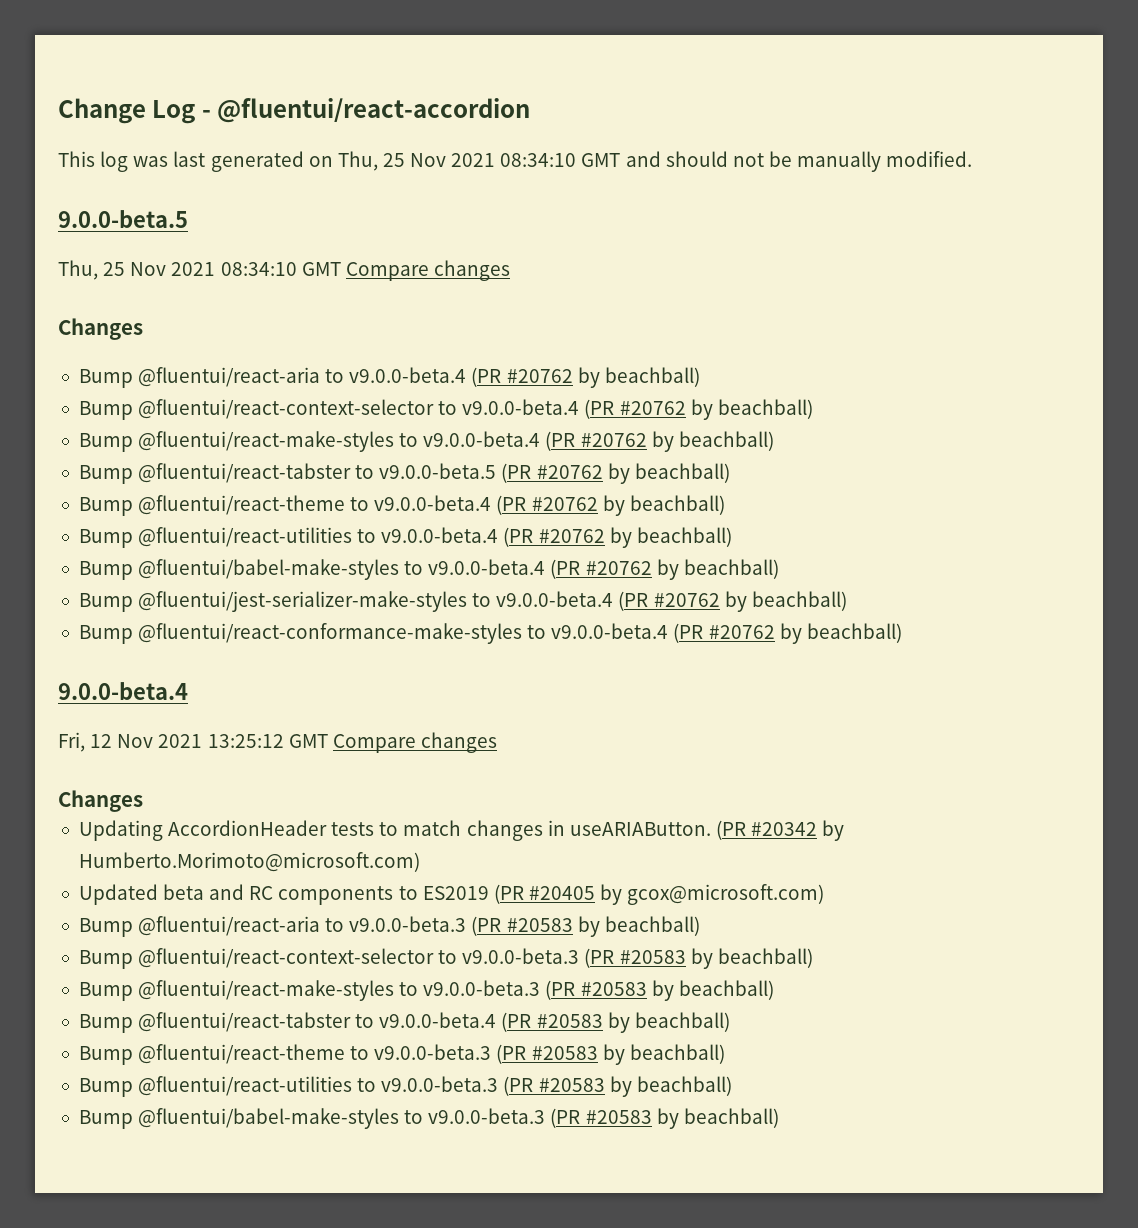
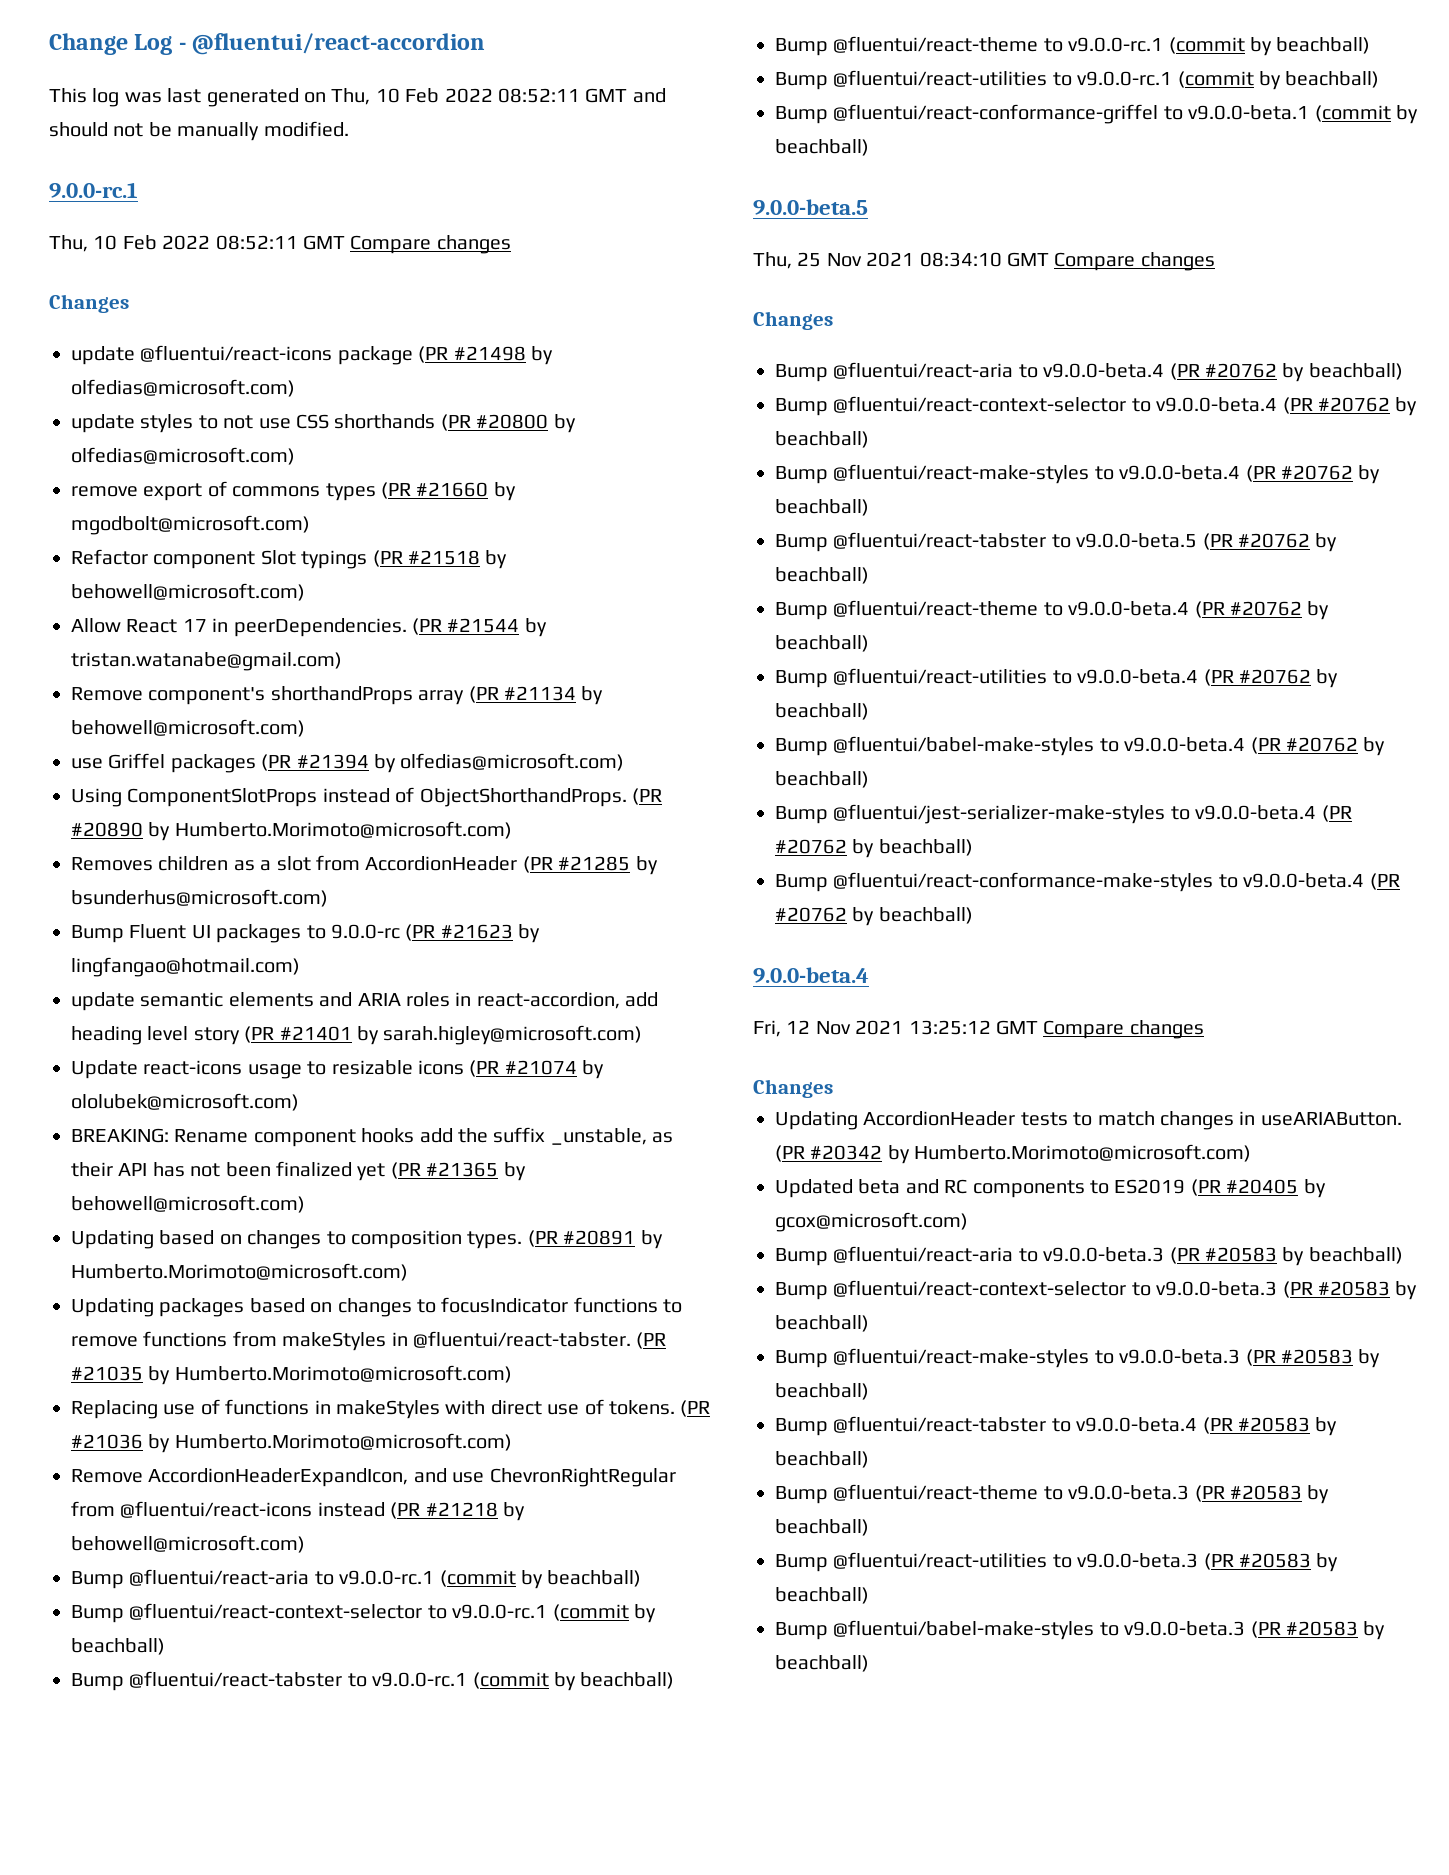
[382,153,577,167] 25 Nov 2021 08:34:10 -> [375,88,580,103] 10 Feb 2022 08:52:11
(973, 159) none -> [49,182,138,198] [49,235,511,254] [49,294,129,313] [71,345,553,365] [71,379,295,397] [71,414,576,433] [71,447,295,465] [71,481,516,501] [71,515,310,535] [71,549,508,569] [71,583,305,601] [71,618,547,637] [71,652,342,671] [71,686,604,705] [71,719,305,737] [71,753,625,773] [71,787,662,807] [71,821,512,841] [71,855,658,875] [71,889,328,907] [71,924,541,943] [71,957,300,977] [71,992,659,1011] [71,1025,643,1045] [71,1060,605,1079] [71,1093,299,1111] [71,1127,674,1147] [71,1161,526,1181] [71,1195,305,1213] [71,1230,663,1249] [71,1263,408,1281] [71,1297,683,1317] [71,1331,667,1351] [71,1365,512,1385] [71,1399,711,1419] [71,1433,512,1453] [71,1468,676,1487] [71,1501,525,1521] [71,1535,305,1553] [71,1569,642,1589] [71,1603,656,1623] [71,1638,165,1655] [71,1671,675,1691] [775,36,1371,56] [775,70,1380,90] [775,104,1418,124] [775,139,869,156] // 9.0.0-rc.1 // Thu, 10 Feb 2022 08:52:11 GMT Compare changes // Changes // update @fluentui/react-icons package (PR #21498 by olfedias@microsoft.com) // update styles to not use CSS shorthands (PR #20800 by olfedias@microsoft.com) // remove export of commons types (PR #21660 by mgodbolt@microsoft.com) // Refactor component Slot typings (PR #21518 by behowell@microsoft.com) // Allow React 17 in peerDependencies. (PR #21544 by tristan.watanabe@gmail.com) // Remove component's shorthandProps array (PR #21134 by behowell@microsoft.com) // use Griffel packages (PR #21394 by olfedias@microsoft.com) // Using ComponentSlotProps instead of ObjectShorthandProps. (PR #20890 by Humberto.Morimoto@microsoft.com) // Removes children as a slot from AccordionHeader (PR #21285 by bsunderhus@microsoft.com) // Bump Fluent UI packages to 9.0.0-rc (PR #21623 by lingfangao@hotmail.com) // update semantic elements and ARIA roles in react-accordion, add heading level story (PR #21401 by sarah.higley@microsoft.com) // Update react-icons usage to resizable icons (PR #21074 by ololubek@microsoft.com) // BREAKING: Rename component hooks add the suffix _unstable, as their API has not been finalized yet (PR #21365 by behowell@microsoft.com) // Updating based on changes to composition types. (PR #20891 by Humberto.Morimoto@microsoft.com) // Updating packages based on changes to focusIndicator functions to remove functions from makeStyles in @fluentui/react-tabster. (PR #21035 by Humberto.Morimoto@microsoft.com) // Replacing use of functions in makeStyles with direct use of tokens. (PR #21036 by Humberto.Morimoto@microsoft.com) // Remove AccordionHeaderExpandIcon, and use ChevronRightRegular from @fluentui/react-icons instead (PR #21218 by behowell@microsoft.com) // Bump @fluentui/react-aria to v9.0.0-rc.1 (commit by beachball) // Bump @fluentui/react-context-selector to v9.0.0-rc.1 (commit by beachball) // Bump @fluentui/react-tabster to v9.0.0-rc.1 (commit by beachball) // Bump @fluentui/react-theme to v9.0.0-rc.1 (commit by beachball) // Bump @fluentui/react-utilities to v9.0.0-rc.1 (commit by beachball) // Bump @fluentui/react-conformance-griffel to v9.0.0-beta.1 (commit by beachball)

